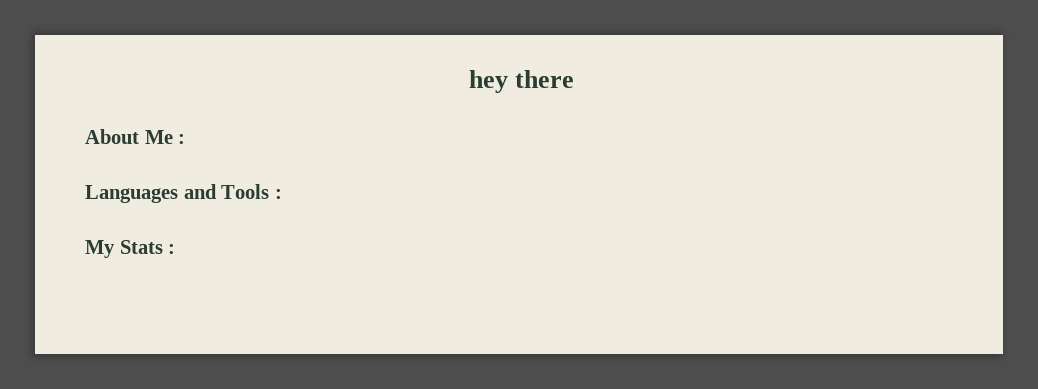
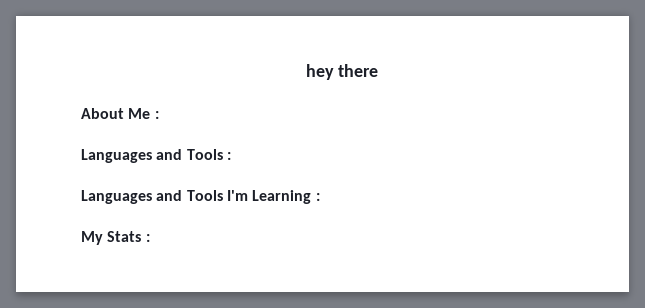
(282, 194) none -> [81,190,320,204] // Languages and Tools I'm Learning :

